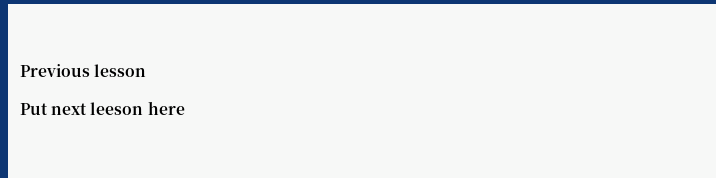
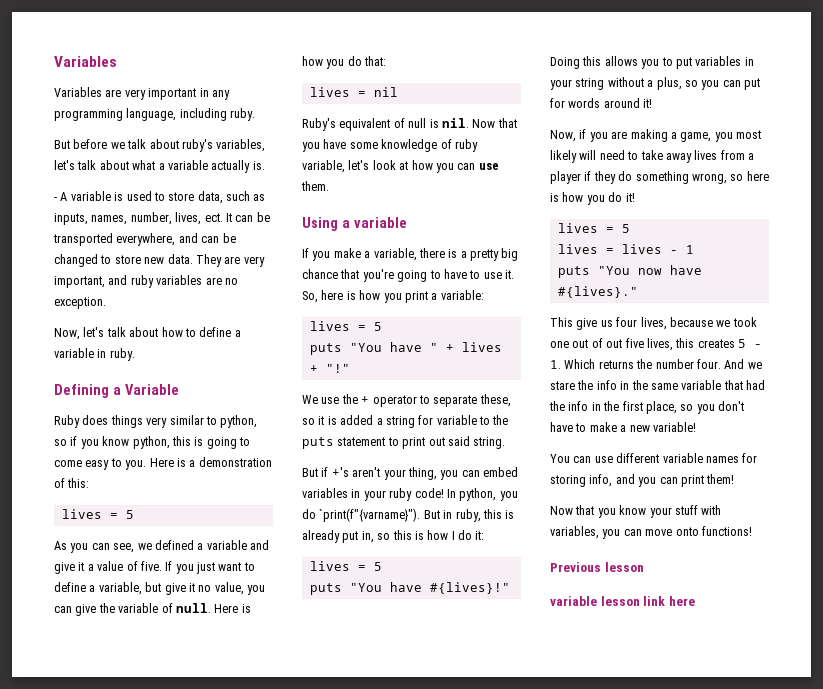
(20, 70) none -> [54,56,117,67] [54,87,230,100] [54,108,256,121] [54,139,266,152] [54,160,265,173] [54,191,266,204] [54,212,270,225] [53,233,236,246] [54,254,265,267] [54,275,238,288] [54,297,106,309] [54,327,241,340] [54,348,135,361] [54,384,179,398] [54,415,258,428] [54,436,250,449] [54,457,272,470] [54,478,90,488] [61,509,134,519] [54,540,269,553] [54,561,255,574] [54,582,265,595] [54,603,251,616] [302,56,387,69] [309,87,398,97] [302,118,517,131] [302,139,478,152] [302,160,499,173] [301,181,329,191] [302,217,407,231] [302,248,519,261] [302,269,514,282] [302,290,484,303] [309,321,382,331] [309,342,502,355] [309,364,350,373] [302,394,511,407] [302,415,509,428] [302,436,506,449] [302,467,518,480] [302,488,518,501] [302,508,515,522] [302,530,485,543] [309,561,382,571] [309,582,510,595] [550,56,754,69] [550,77,760,90] [550,98,653,108] [550,129,761,142] [550,150,754,163] [550,171,769,184] [550,192,635,205] [557,223,630,233] [557,244,694,254] [557,265,702,278] [557,286,638,298] [550,317,757,330] [550,338,762,351] [550,359,762,369] [550,380,765,390] [549,401,744,414] [550,422,696,432] [550,453,758,463] [550,474,735,487] [550,505,722,518] [550,526,752,539] Variables // Variables are very important in any programming language, including ruby. // But before we talk about ruby's variables, let's talk about what a variable actually is. // - A variable is used to store data, such as inputs, names, number, lives, ect. It can be transported everywhere, and can be changed to store new data. They are very important, and ruby variables are no exception. // Now, let's talk about how to define a variable in ruby. // Defining a Variable // Ruby does things very similar to python, so if you know python, this is going to come easy to you. Here is a demonstration of this: // lives = 5 // As you can see, we defined a variable and give it a value of five. If you just want to define a variable, but give it no value, you can give the variable of null. Here is how you do that: // lives = nil // Ruby's equivalent of null is nil. Now that you have some knowledge of ruby variable, let's look at how you can use them. // Using a variable // If you make a variable, there is a pretty big chance that you're going to have to use it. So, here is how you print a variable: // lives = 5 // puts "You have " + lives + "!" // We use the + operator to separate these, so it is added a string for variable to the puts statement to print out said string. // But if +'s aren't your thing, you can embed variables in your ruby code! In python, you do `print(f"{varname}"). But in ruby, this is already put in, so this is how I do it: // lives = 5 // puts "You have #{lives}!" // Doing this allows you to put variables in your string without a plus, so you can put for words around it! // Now, if you are making a game, you most likely will need to take away lives from a player if they do something wrong, so here is how you do it! // lives = 5 // lives = lives - 1 // puts "You now have #{lives}." // This give us four lives, because we took one out of out five lives, this creates 5 - 1. Which returns the number four. And we stare the info in the same variable that had the info in the first place, so you don't have to make a new variable! // You can use different variable names for storing info, and you can print them! // Now that you know your stuff with variables, you can move onto functions! //
[20,102,144,115] Put next leeson -> [550,596,666,606] variable lesson link

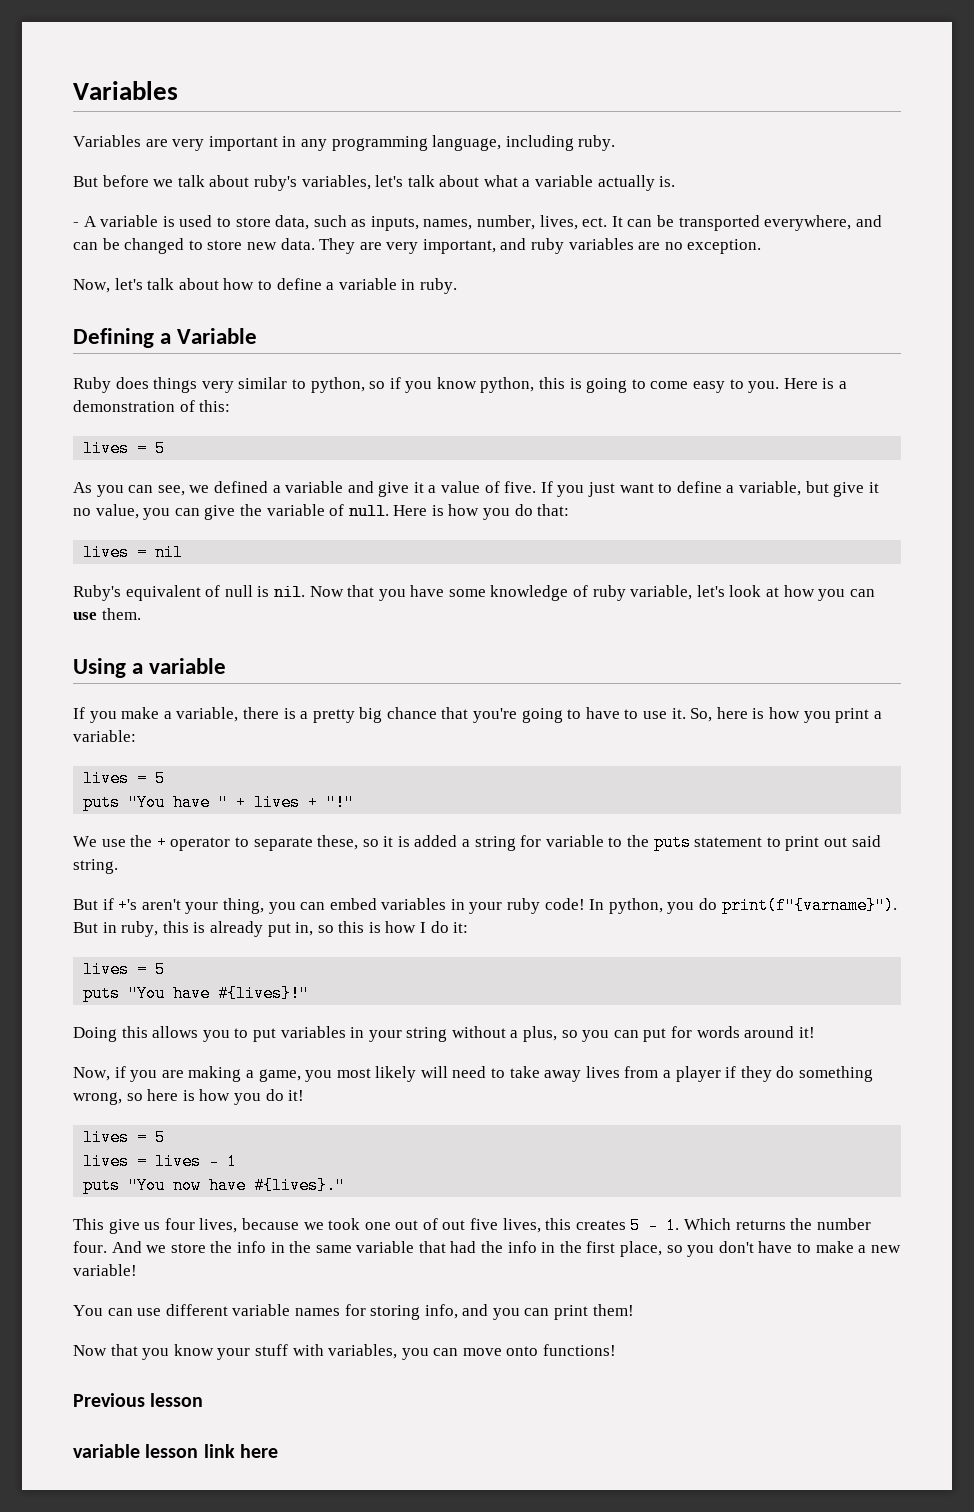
[319,508,421,522] `print(f"{varname}"). -> [721,897,897,914] print(f"{varname}").
[550,381,575,390] stare -> [170,1243,206,1253] store

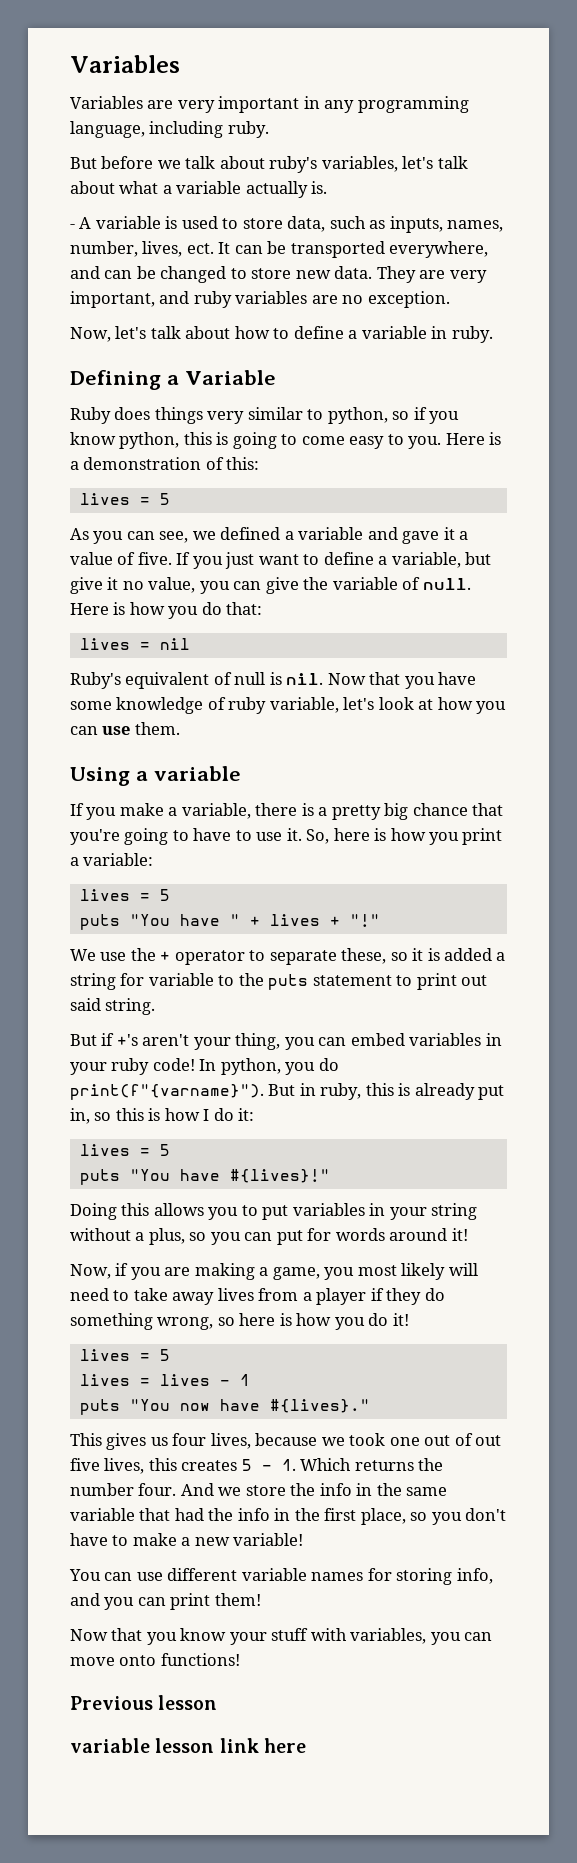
[378,482,410,497] give -> [402,531,440,544] gave
[108,1219,140,1234] give -> [106,1433,147,1450] gives

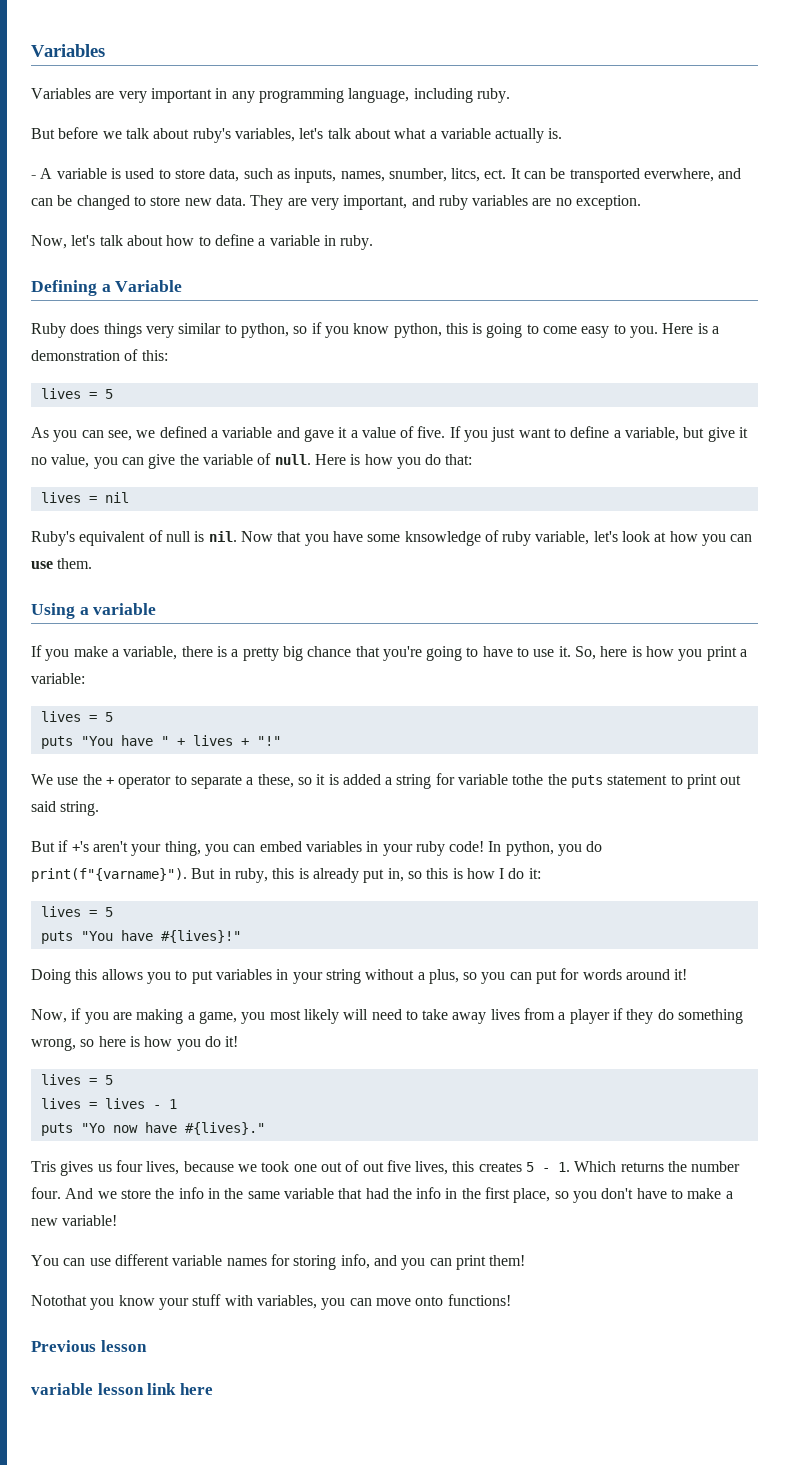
[70,241,183,257] number, lives, -> [388,168,481,182] snumber, litcs,
[389,241,489,258] everywhere, -> [644,168,715,182] everwhere,
[116,697,204,714] knowledge -> [404,531,481,546] knsowledge
(337, 957) none -> [246,777,254,785] a
[218,975,235,986] to -> [512,774,544,785] tothe
[129,1399,170,1411] "You -> [80,1123,105,1133] "Yo
[70,1433,102,1446] This -> [31,1161,56,1172] Tris
[70,1628,143,1641] Now that -> [31,1295,87,1306] Notothat

